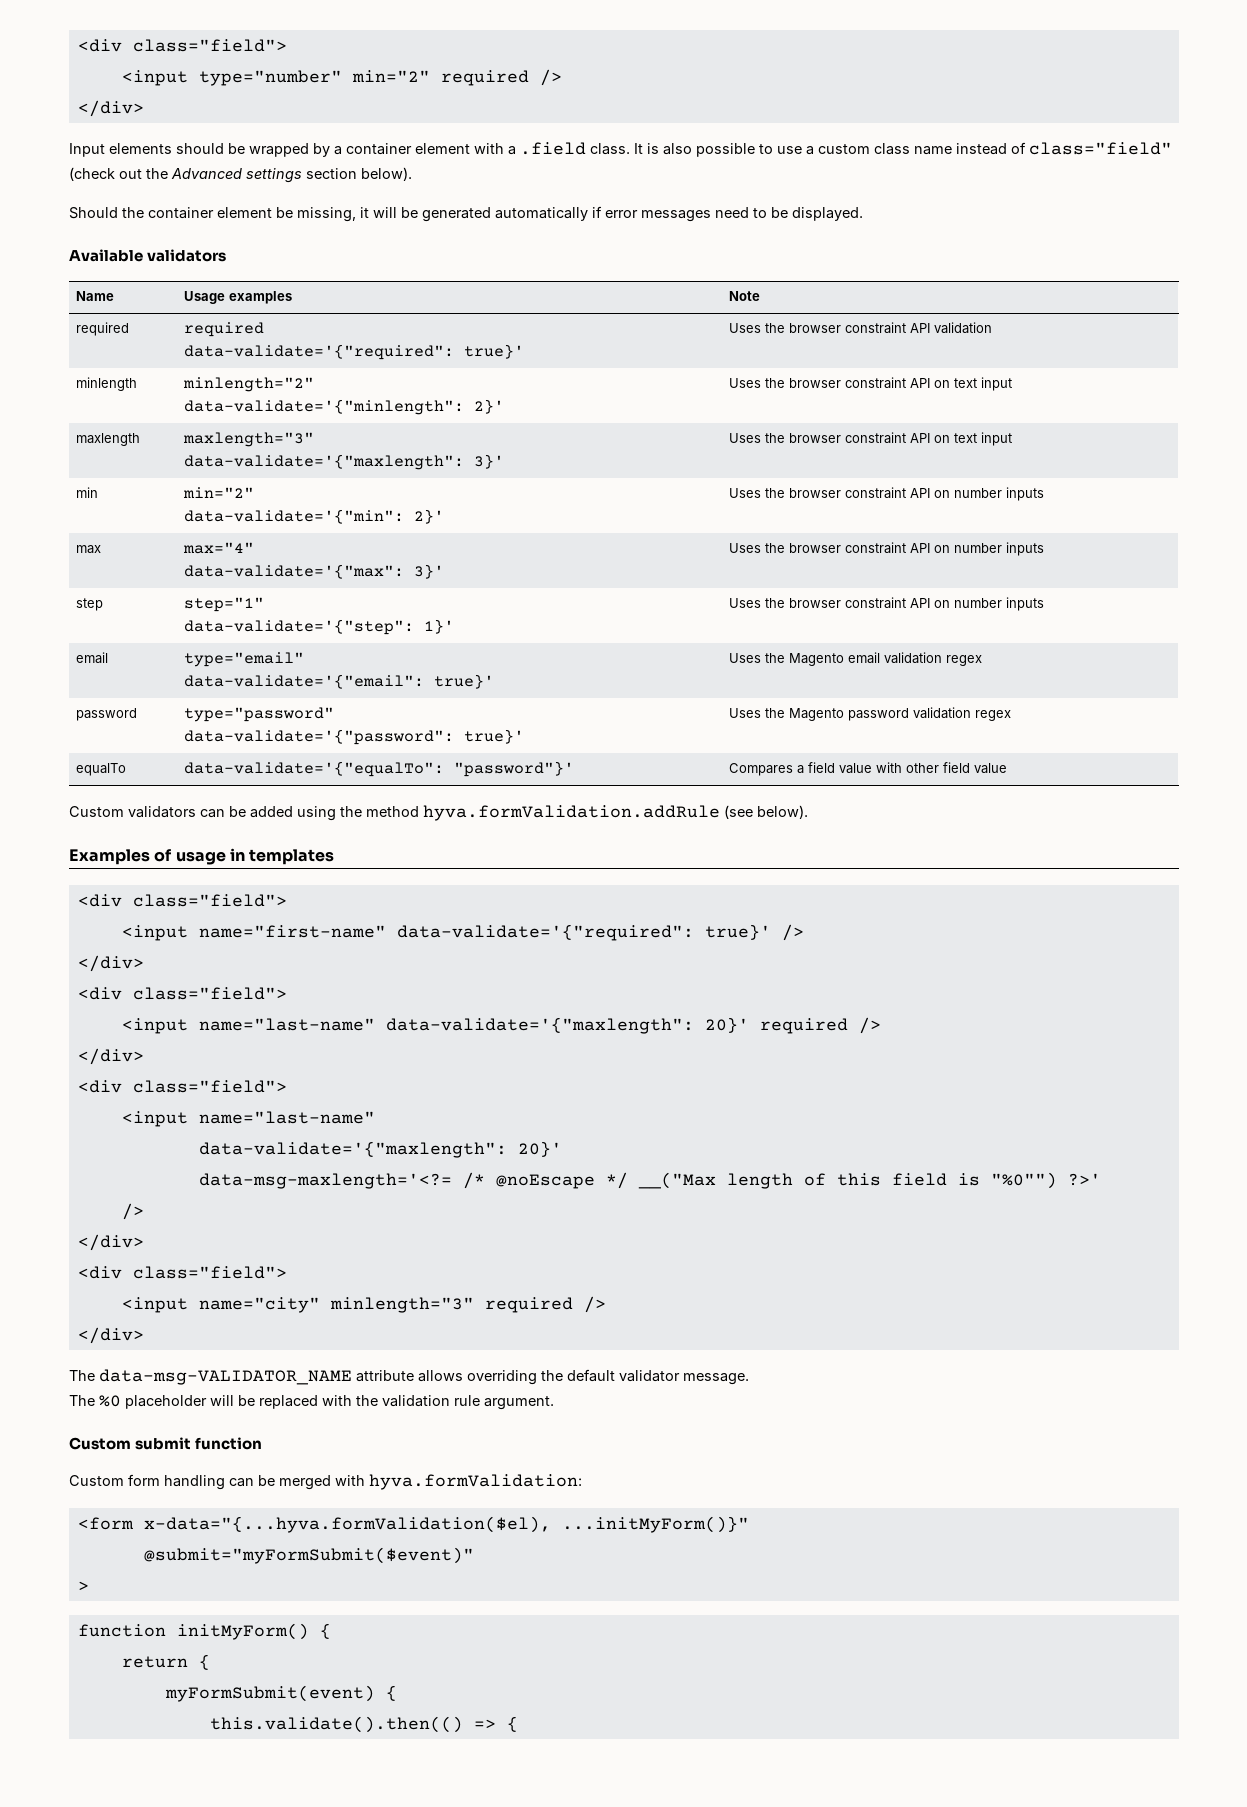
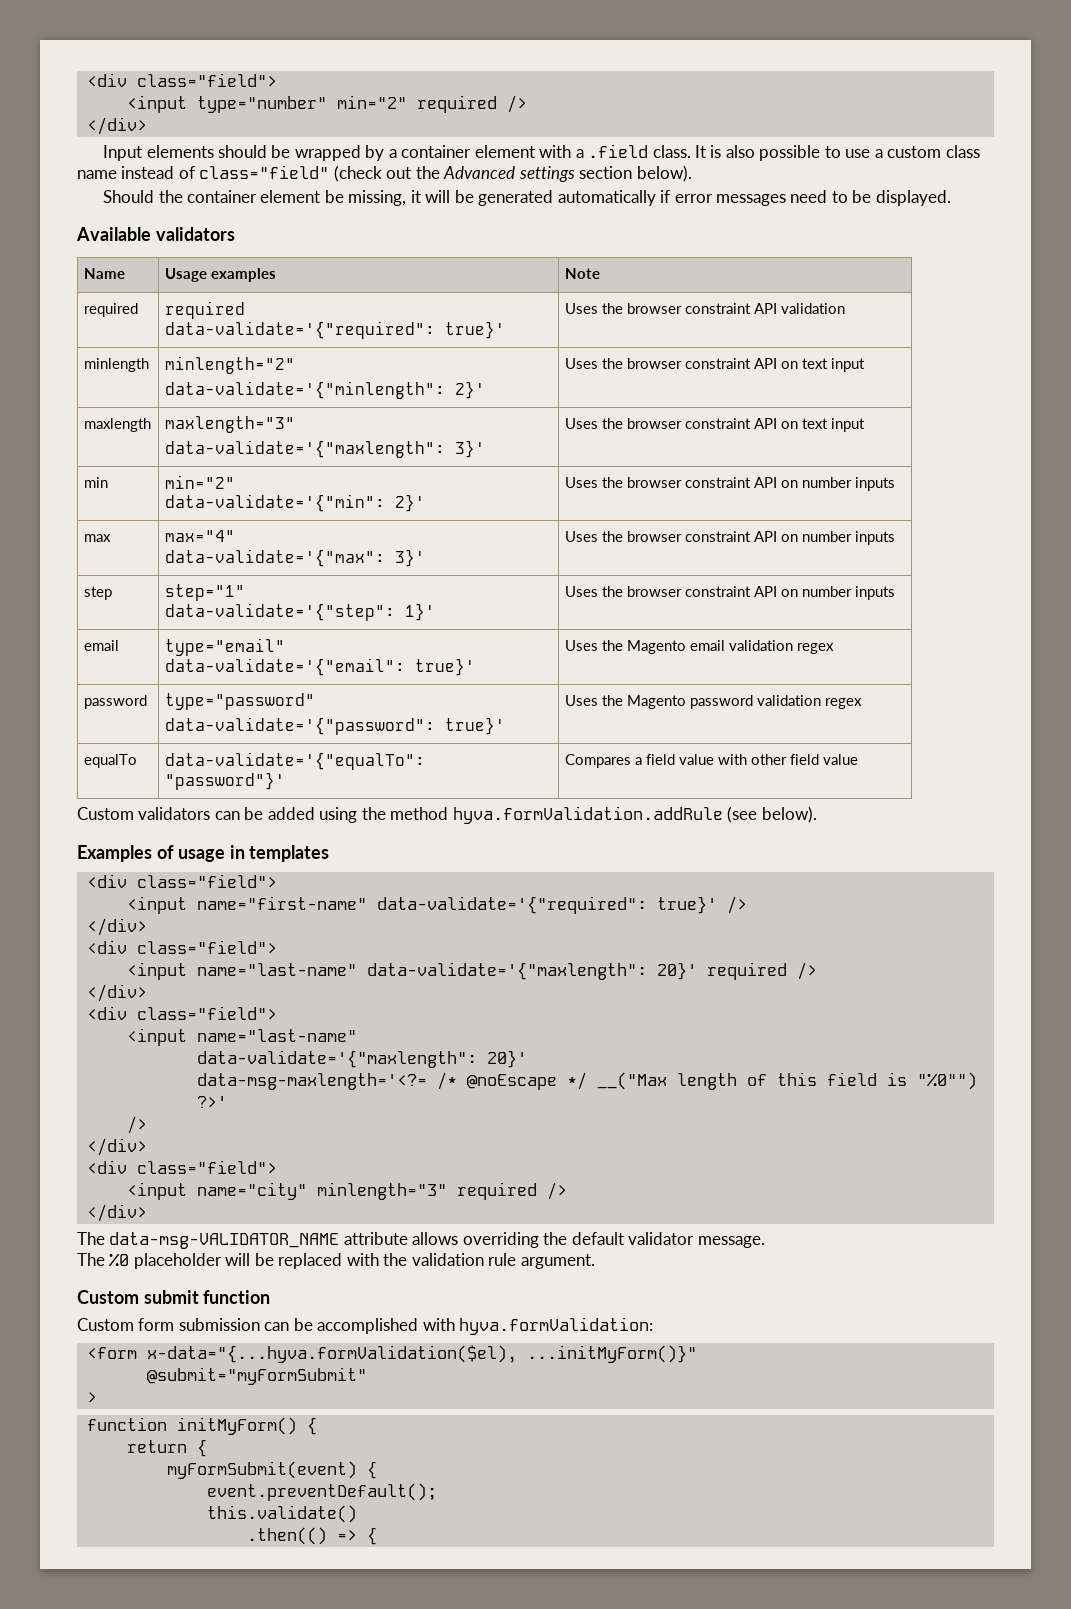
[164,1475,331,1490] handling can be merged -> [178,1318,419,1334] submission can be accomplished
[143,1547,474,1564] @submit="myFormSubmit($event)" -> [146,1367,367,1385] @submit="myFormSubmit"
[209,1716,463,1733] this.validate().then(() -> [206,1483,437,1501] [206,1505,357,1523] [246,1527,327,1545] event.preventDefault(); // this.validate() // .then(()

